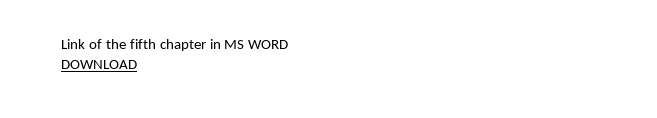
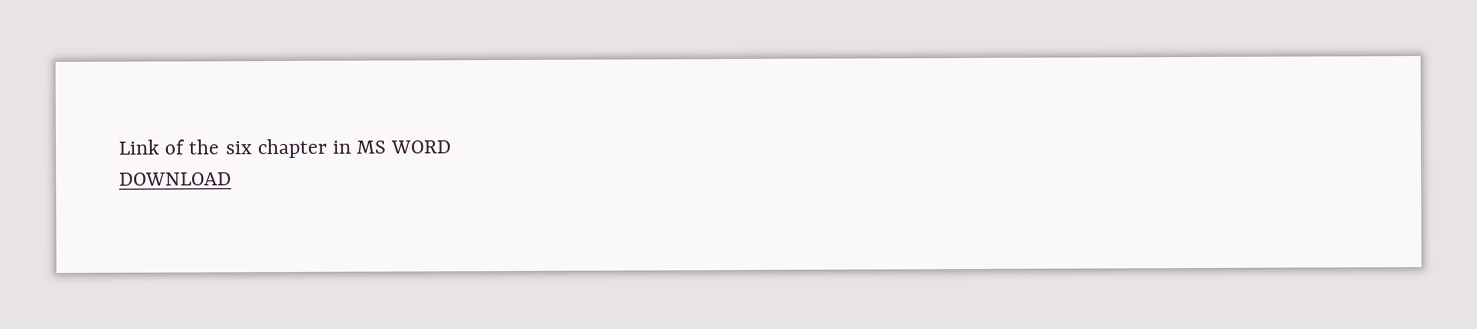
[129,39,156,49] fifth -> [224,141,252,155] six

